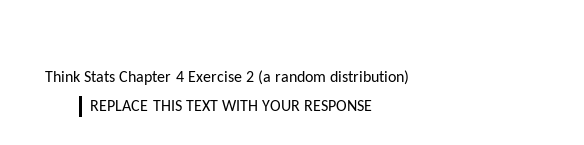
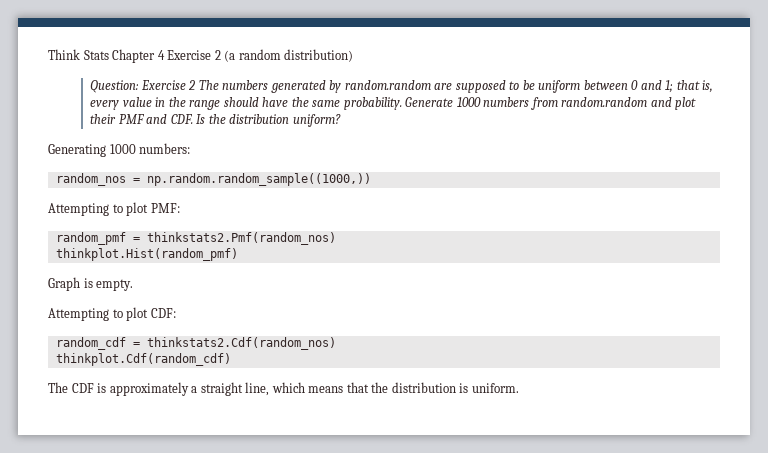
[90,100,373,111] REPLACE THIS TEXT WITH YOUR RESPONSE -> [90,80,714,93] [90,97,697,110] [90,114,341,127] [48,143,191,157] [55,173,371,186] [48,202,180,216] [55,232,336,245] [55,248,238,261] [48,277,134,291] [48,307,176,321] [55,337,336,350] [55,353,231,366] [48,382,519,396] Question: Exercise 2 The numbers generated by random.random are supposed to be uniform between 0 and 1; that is, every value in the range should have the same probability. Generate 1000 numbers from random.random and plot their PMF and CDF. Is the distribution uniform? // Generating 1000 numbers: // random_nos = np.random.random_sample((1000,)) // Attempting to plot PMF: // random_pmf = thinkstats2.Pmf(random_nos) // thinkplot.Hist(random_pmf) // Graph is empty. // Attempting to plot CDF: // random_cdf = thinkstats2.Cdf(random_nos) // thinkplot.Cdf(random_cdf) // The CDF is approximately a straight line, which means that the distribution is uniform.

